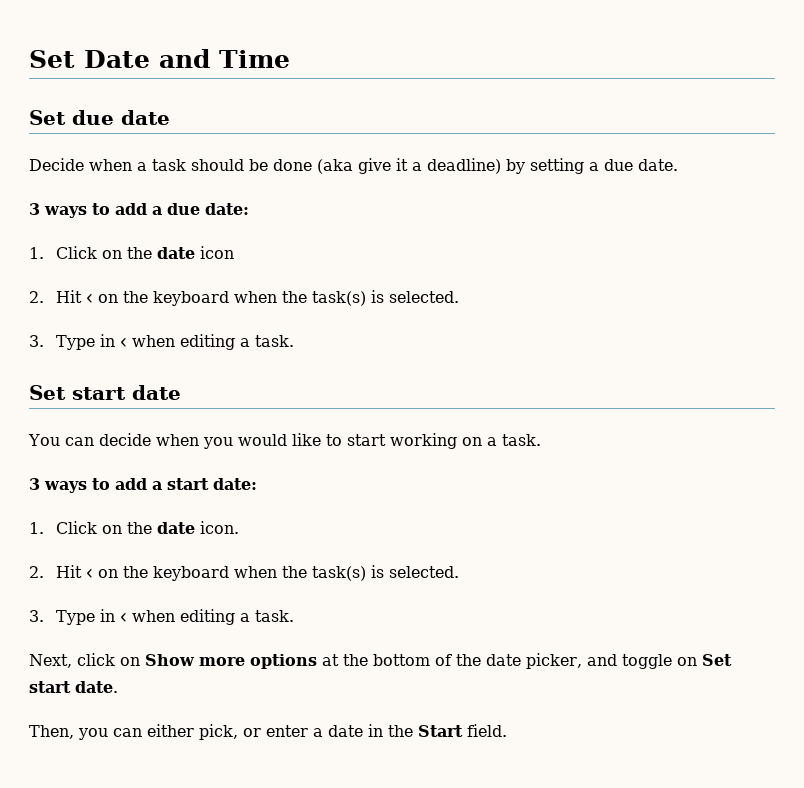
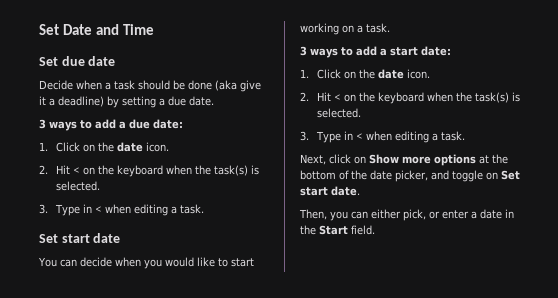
[200,246,235,259] icon -> [146,142,170,152] icon.

